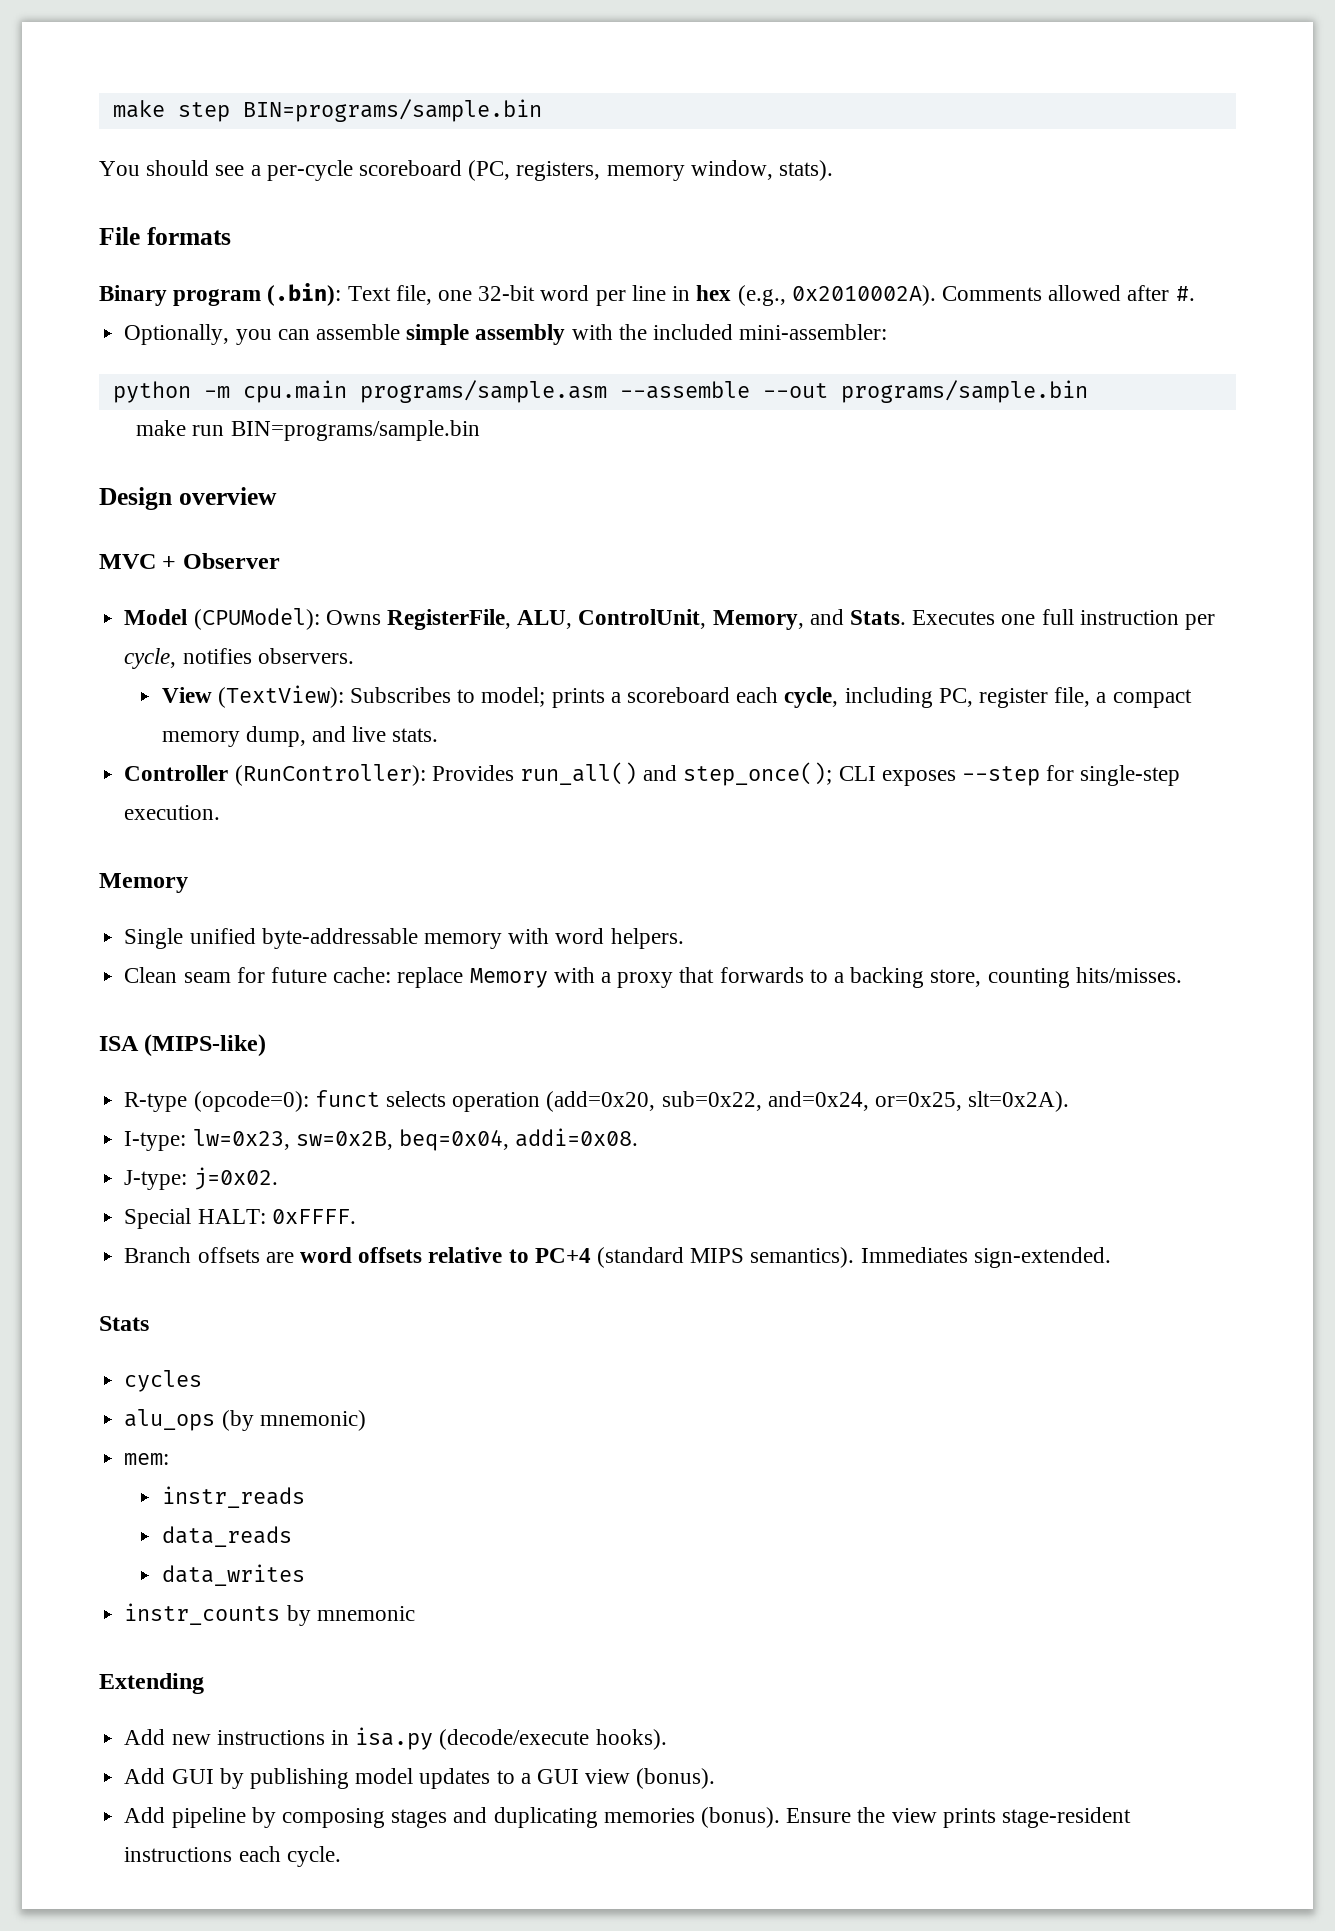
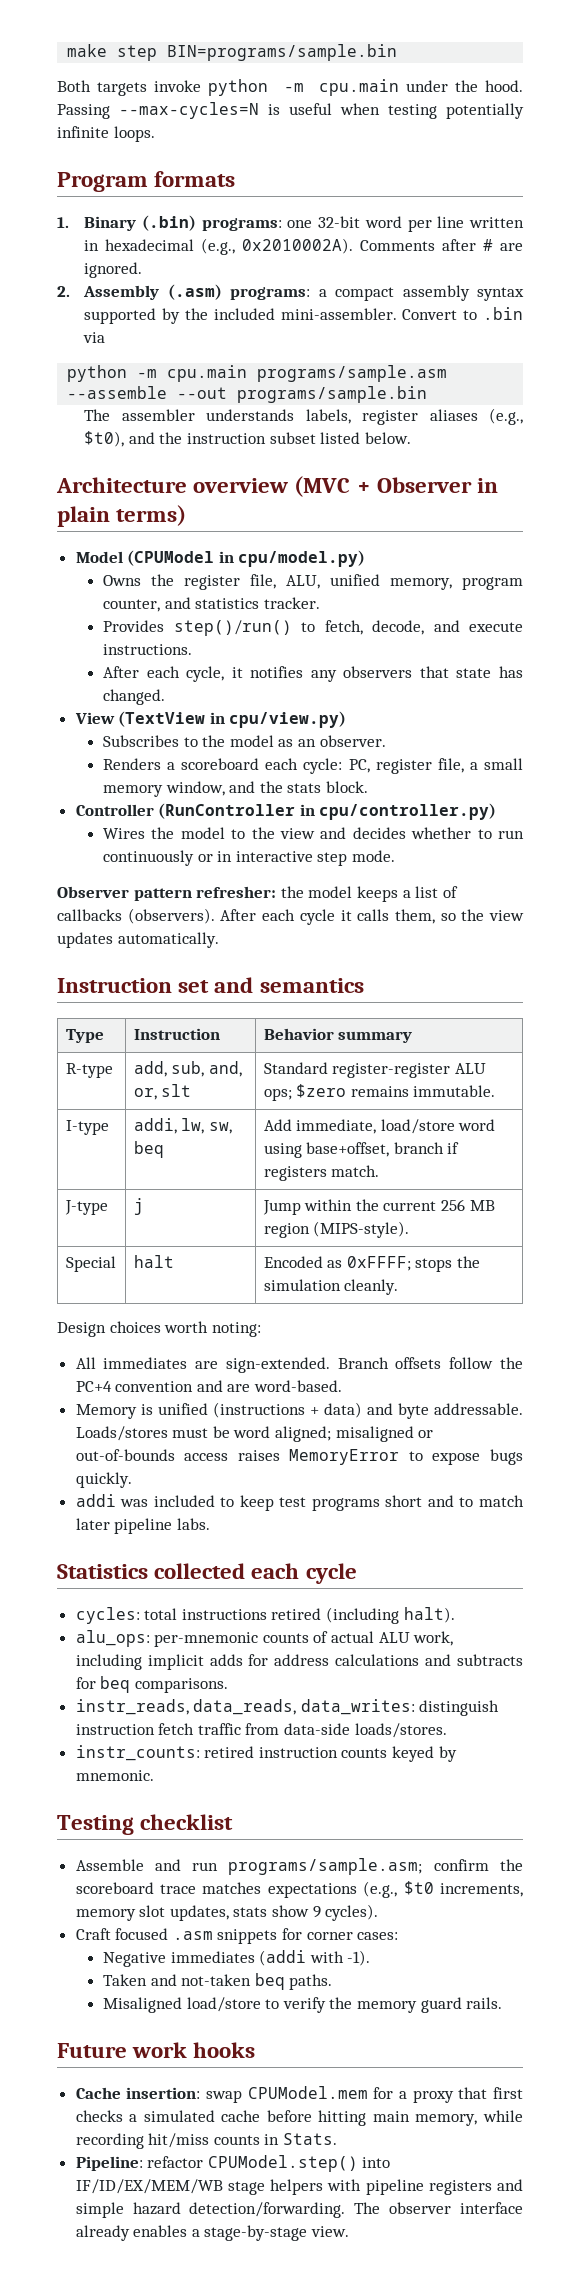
[99,160,834,181] [99,227,231,245] [99,283,432,306] You should see a per-cycle scoreboard (PC, registers, memory window, stats). // File formats // Binary program (.bin): Text file, -> [57,79,523,96] [57,102,524,119] [57,126,155,142] [57,171,236,192] [57,215,282,231] Both targets invoke python -m cpu.main under the hood. Passing --max-cycles=N is useful when testing potentially infinite loops. // Program formats // 1. Binary (.bin) programs:
[672,285,1195,306] [124,324,888,345] in hex (e.g., 0x2010002A). Comments allowed after #. // Optionally, you can assemble simple assembly with the included mini-assembler: -> [469,217,524,228] [84,238,523,255] [84,262,143,278] [57,284,524,301] [84,307,523,324] [83,332,106,343] written in hexadecimal (e.g., 0x2010002A). Comments after # are ignored. // 2. Assembly (.asm) programs: a compact assembly syntax supported by the included mini-assembler. Convert to .bin via
[136,420,480,441] [99,487,172,510] make run BIN=programs/sample.bin // Design -> [84,408,523,425] [84,431,411,447] [56,477,187,493] The assembler understands labels, register aliases (e.g., $t0), and the instruction subset listed below. // Architecture
[99,554,156,569] // MVC -> [294,476,351,497] (MVC
[124,608,1216,630] [124,648,354,669] [161,685,605,708] // Model (CPUModel): Owns RegisterFile, ALU, ControlUnit, Memory, and Stats. Executes one full instruction per cycle, notifies observers. // View (TextView): Subscribes to model; prints -> [477,478,499,493] [57,505,187,527] [75,550,366,567] [103,574,523,590] [103,597,320,612] [103,620,523,636] [103,644,193,655] [103,666,523,682] [103,689,166,705] [74,711,347,728] [103,735,386,747] [103,758,162,770] in plain terms) // Model (CPUModel in cpu/model.py) // Owns the register file, ALU, unified memory, program counter, and statistics tracker. // Provides step()/run() to fetch, decode, and execute instructions. // After each cycle, it notifies any observers that state has changed. // View (TextView in cpu/view.py) // Subscribes to the model as an observer. // Renders
[784,687,933,708] cycle, including -> [303,758,343,774] cycle:
[1112,689,1192,708] [161,726,439,747] [124,762,1181,786] [124,805,221,820] [99,873,188,893] [124,928,684,949] [124,967,1182,988] [99,1034,267,1057] [124,1090,1070,1112] [124,1128,639,1151] [124,1167,278,1190] [124,1208,356,1229] [124,1247,1111,1268] [99,1316,149,1331] [124,1370,203,1392] [124,1409,366,1431] [124,1453,170,1465] [161,1486,305,1508] [161,1526,292,1547] [161,1564,305,1586] [124,1603,415,1626] [99,1673,204,1694] [124,1727,667,1750] [124,1768,716,1789] [124,1807,1132,1828] [124,1846,341,1867] compact memory dump, and live stats. // Controller (RunController): Provides run_all() and step_once(); CLI exposes --step for single-step execution. // Memory // Single unified byte-addressable memory with word helpers. // Clean seam for future cache: replace Memory with a proxy that forwards to a backing store, counting hits/misses. // ISA (MIPS-like) // R-type (opcode=0): funct selects operation (add=0x20, sub=0x22, and=0x24, or=0x25, slt=0x2A). // I-type: lw=0x23, sw=0x2B, beq=0x04, addi=0x08. // J-type: j=0x02. // Special HALT: 0xFFFF. // Branch offsets are word offsets relative to PC+4 (standard MIPS semantics). Immediates sign-extended. // Stats // cycles // alu_ops (by mnemonic) // mem: // instr_reads // data_reads // data_writes // instr_counts by mnemonic // Extending // Add new instructions in isa.py (decode/execute hooks). // Add GUI by publishing model updates to a GUI view (bonus). // Add pipeline by composing stages and duplicating memories (bonus). Ensure the view prints stage-resident instructions each cycle. -> [484,758,524,770] [103,781,368,797] [75,803,497,820] [103,827,524,839] [103,850,395,866] [57,886,458,902] [57,908,524,925] [57,932,219,948] [57,977,364,993] [65,1029,104,1043] [133,1028,220,1040] [263,1028,413,1043] [65,1063,113,1078] [133,1061,242,1077] [133,1084,192,1100] [263,1062,486,1078] [263,1084,496,1101] [65,1120,109,1135] [133,1118,232,1134] [133,1141,164,1158] [263,1119,496,1134] [263,1142,460,1158] [263,1165,380,1181] [64,1200,108,1215] [133,1198,144,1215] [262,1199,495,1215] [263,1221,410,1238] [65,1256,116,1272] [133,1255,174,1268] [263,1256,481,1272] [263,1279,399,1295] [57,1321,261,1337] [75,1357,523,1373] [75,1380,343,1392] [75,1402,523,1419] [75,1426,434,1442] [75,1449,523,1465] [75,1472,132,1488] [75,1494,524,1511] [75,1518,210,1534] [57,1563,357,1584] [75,1607,455,1624] [75,1630,454,1647] [75,1654,523,1670] [75,1676,228,1693] [75,1699,500,1716] [75,1723,447,1738] [75,1745,457,1762] [75,1770,154,1781] [57,1814,234,1835] [75,1858,523,1875] [75,1881,523,1898] [75,1904,379,1921] [75,1928,399,1944] [103,1950,371,1967] [103,1973,333,1990] [103,1997,503,2013] [57,2042,256,2058] [75,2086,524,2103] [75,2110,523,2126] [75,2133,338,2149] [75,2155,391,2172] [75,2179,523,2195] [75,2202,523,2218] [75,2225,350,2241] small memory window, and the stats block. // Controller (RunController in cpu/controller.py) // Wires the model to the view and decides whether to run continuously or in interactive step mode. // Observer pattern refresher: the model keeps a list of callbacks (observers). After each cycle it calls them, so the view updates automatically. // Instruction set and semantics // Type | Instruction | Behavior summary // R-type | add, sub, and, or, slt | Standard register-register ALU ops; $zero remains immutable. // I-type | addi, lw, sw, beq | Add immediate, load/store word using base+offset, branch if registers match. // J-type | j | Jump within the current 256 MB region (MIPS-style). // Special | halt | Encoded as 0xFFFF; stops the simulation cleanly. // Design choices worth noting: // All immediates are sign-extended. Branch offsets follow the PC+4 convention and are word-based. // Memory is unified (instructions + data) and byte addressable. Loads/stores must be word aligned; misaligned or out-of-bounds access raises MemoryError to expose bugs quickly. // addi was included to keep test programs short and to match later pipeline labs. // Statistics collected each cycle // cycles: total instructions retired (including halt). // alu_ops: per-mnemonic counts of actual ALU work, including implicit adds for address calculations and subtracts for beq comparisons. // instr_reads, data_reads, data_writes: distinguish instruction fetch traffic from data-side loads/stores. // instr_counts: retired instruction counts keyed by mnemonic. // Testing checklist // Assemble and run programs/sample.asm; confirm the scoreboard trace matches expectations (e.g., $t0 increments, memory slot updates, stats show 9 cycles). // Craft focused .asm snippets for corner cases: // Negative immediates (addi with -1). // Taken and not-taken beq paths. // Misaligned load/store to verify the memory guard rails. // Future work hooks // Cache insertion: swap CPUModel.mem for a proxy that first checks a simulated cache before hitting main memory, while recording hit/miss counts in Stats. // Pipeline: refactor CPUModel.step() into IF/ID/EX/MEM/WB stage helpers with pipeline registers and simple hazard detection/forwarding. The observer interface already enables a stage-by-stage view.

